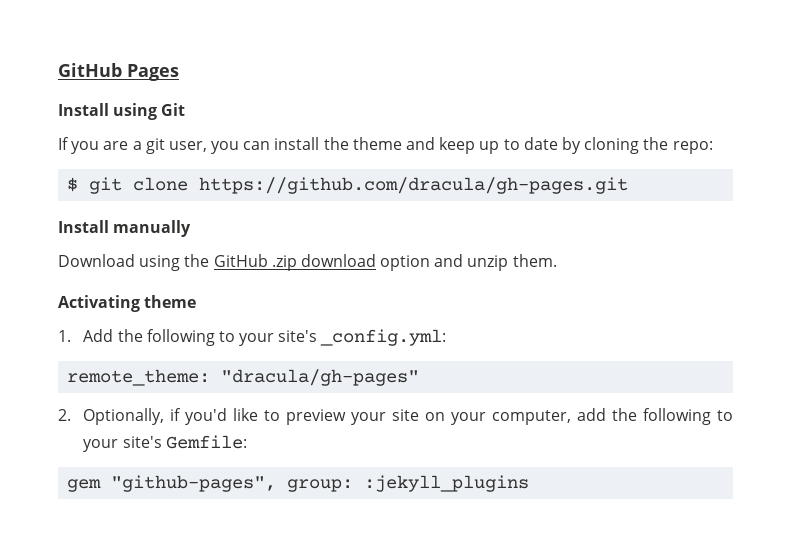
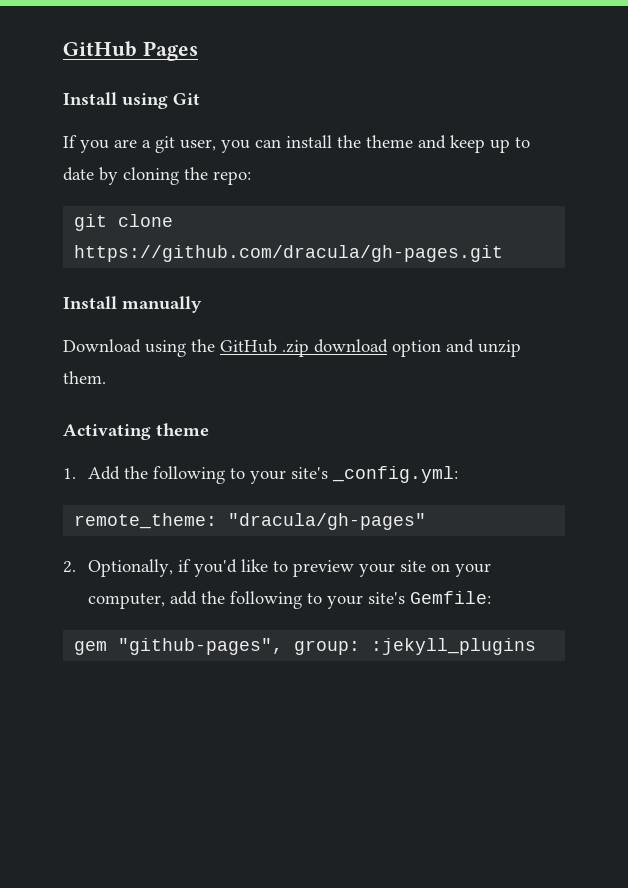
[67,177,79,192] $ -> (251, 178) none

